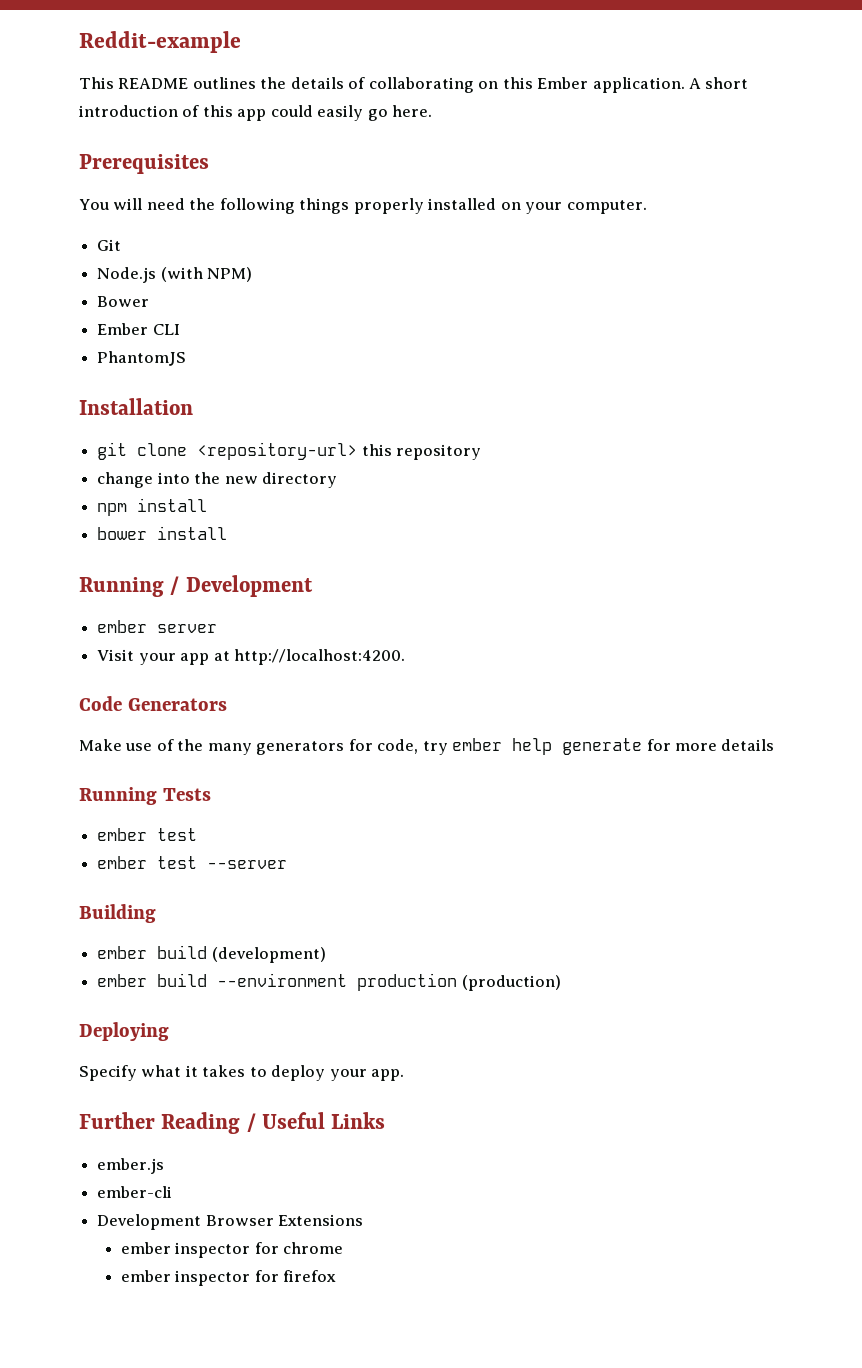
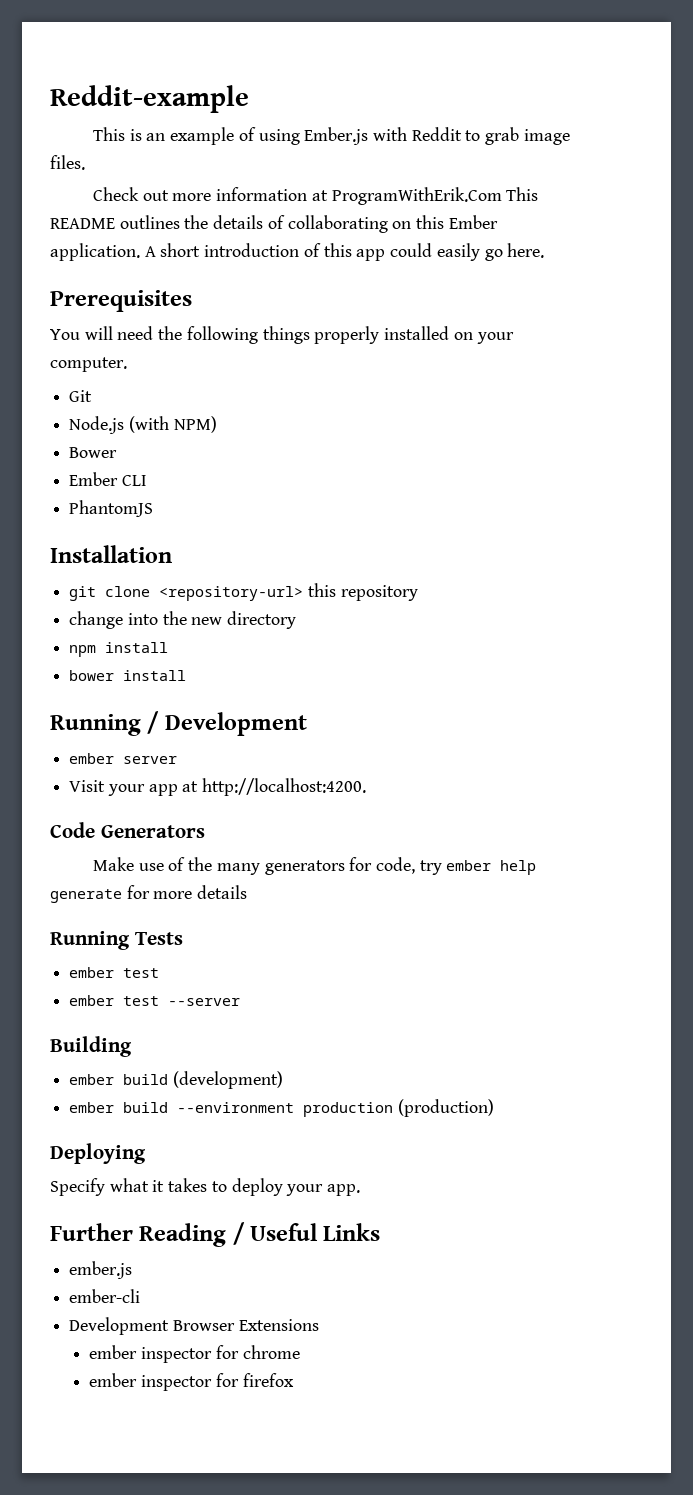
(114, 83) none -> [129,127,570,145] [50,155,85,170] [92,187,539,205] is an example of using Ember.js with Reddit to grab image files. // Check out more information at ProgramWithErik.Com This

